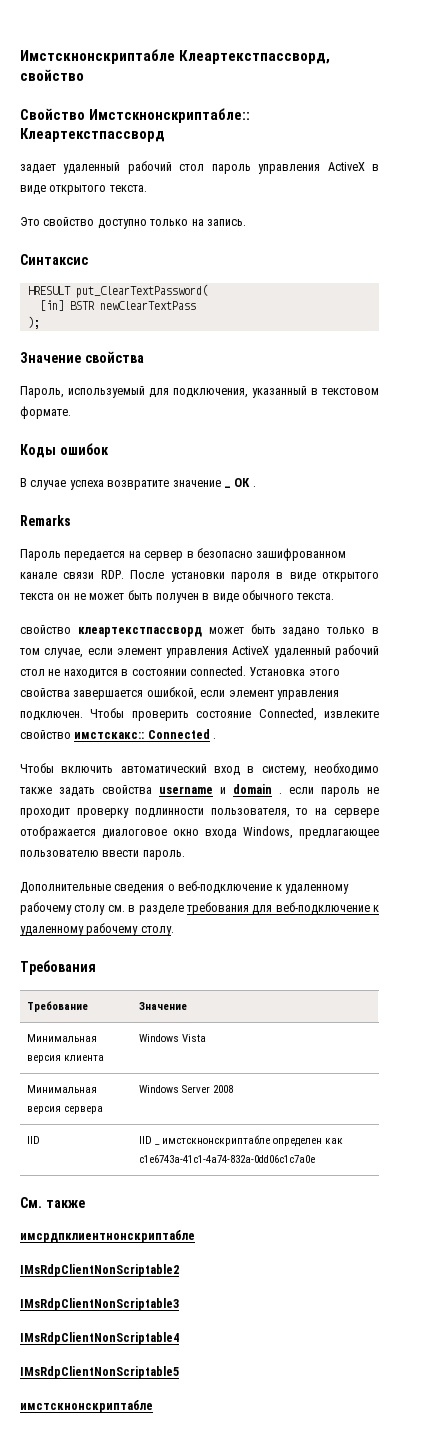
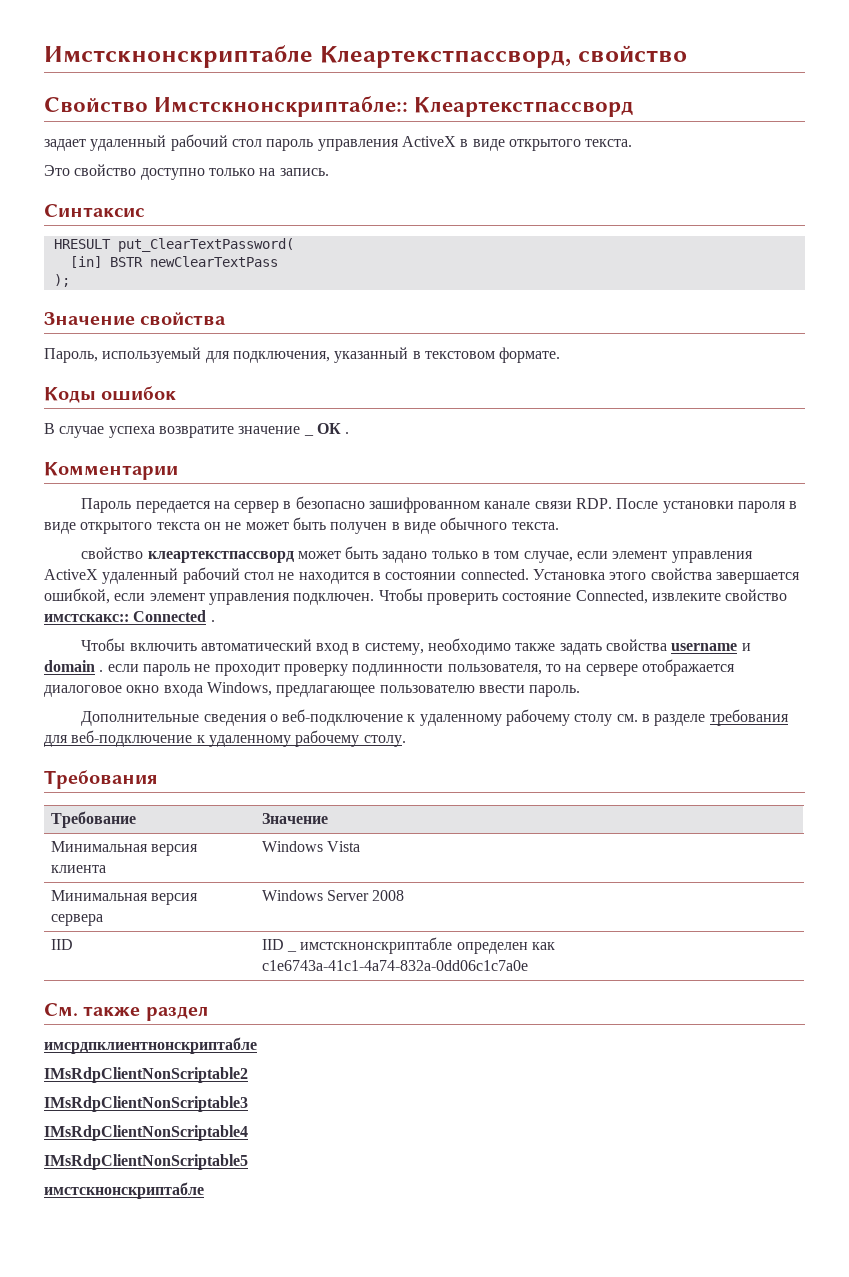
[20,515,71,526] Remarks -> [44,462,178,480] Комментарии
(85, 1204) none -> [145,1006,209,1021] раздел

